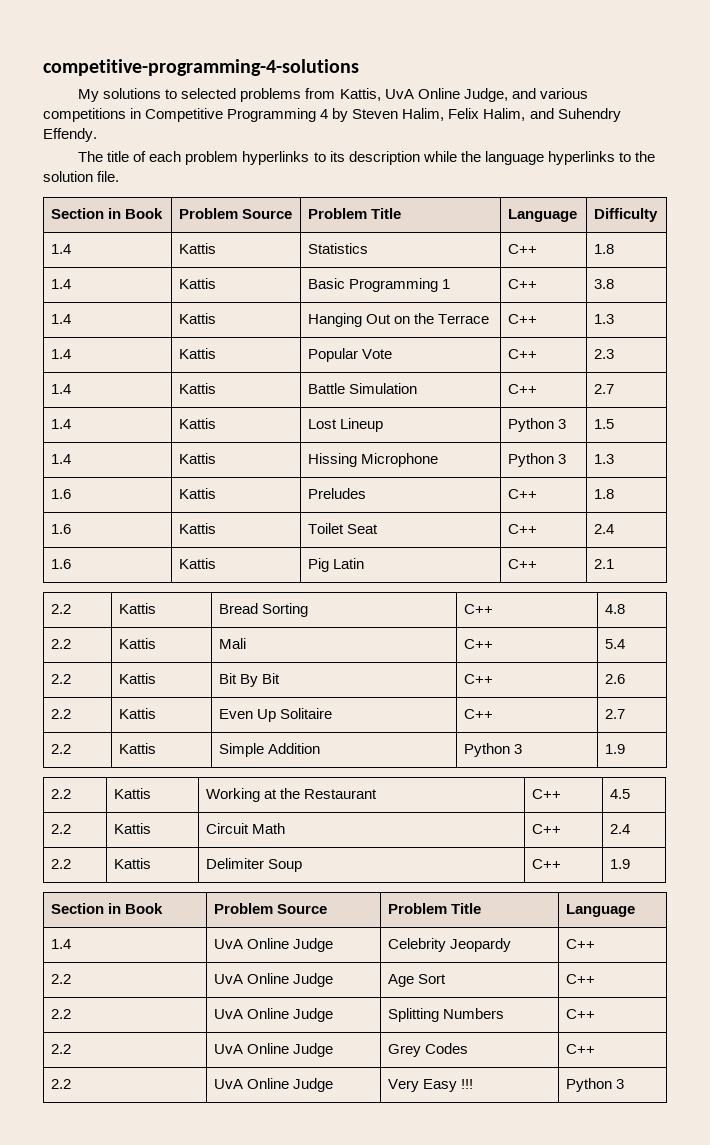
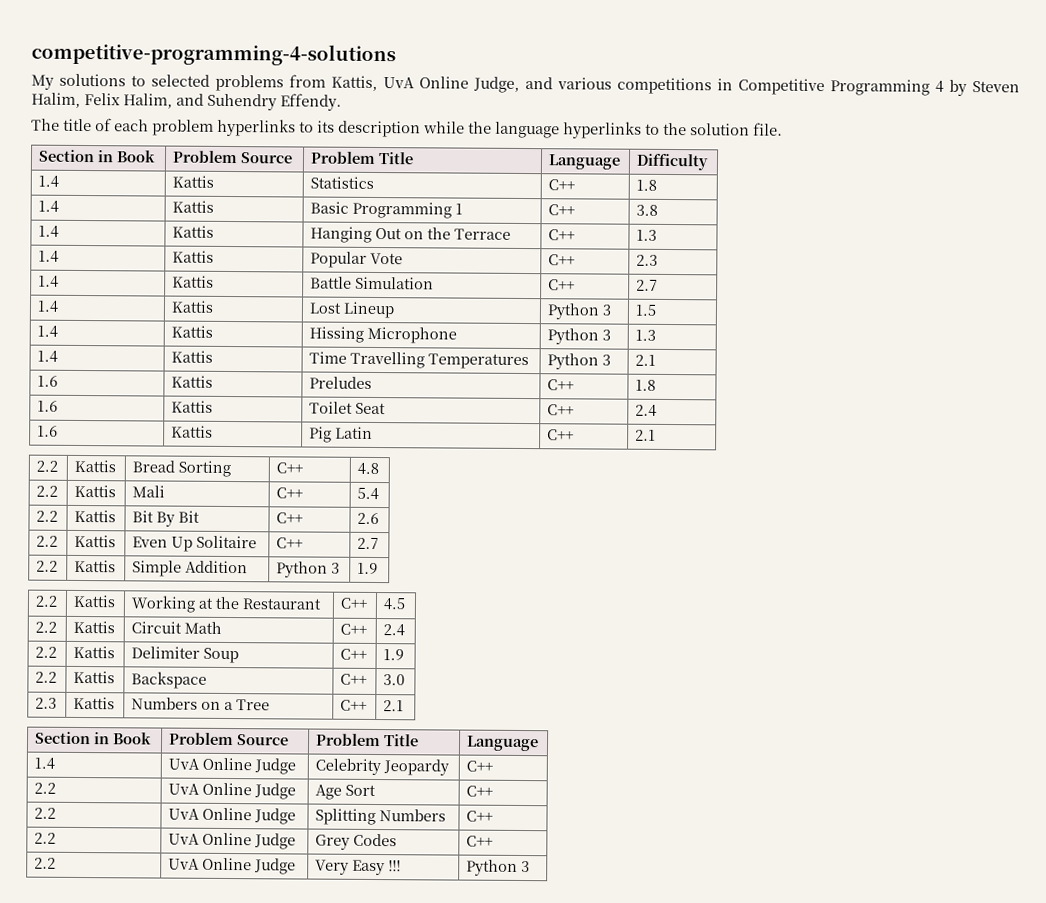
(614, 459) none -> [37,350,59,363] [171,350,214,363] [309,351,530,370] [547,353,612,370] [635,354,657,366] // 1.4 | Kattis | Time Travelling Temperatures | Python 3 | 2.1
(630, 864) none -> [35,671,58,683] [73,670,116,684] [131,671,208,689] [340,673,368,685] [383,674,406,686] [35,697,58,709] [73,696,116,710] [131,697,271,711] [340,699,368,711] [383,700,405,712] // 2.2 | Kattis | Backspace | C++ | 3.0 // 2.3 | Kattis | Numbers on a Tree | C++ | 2.1

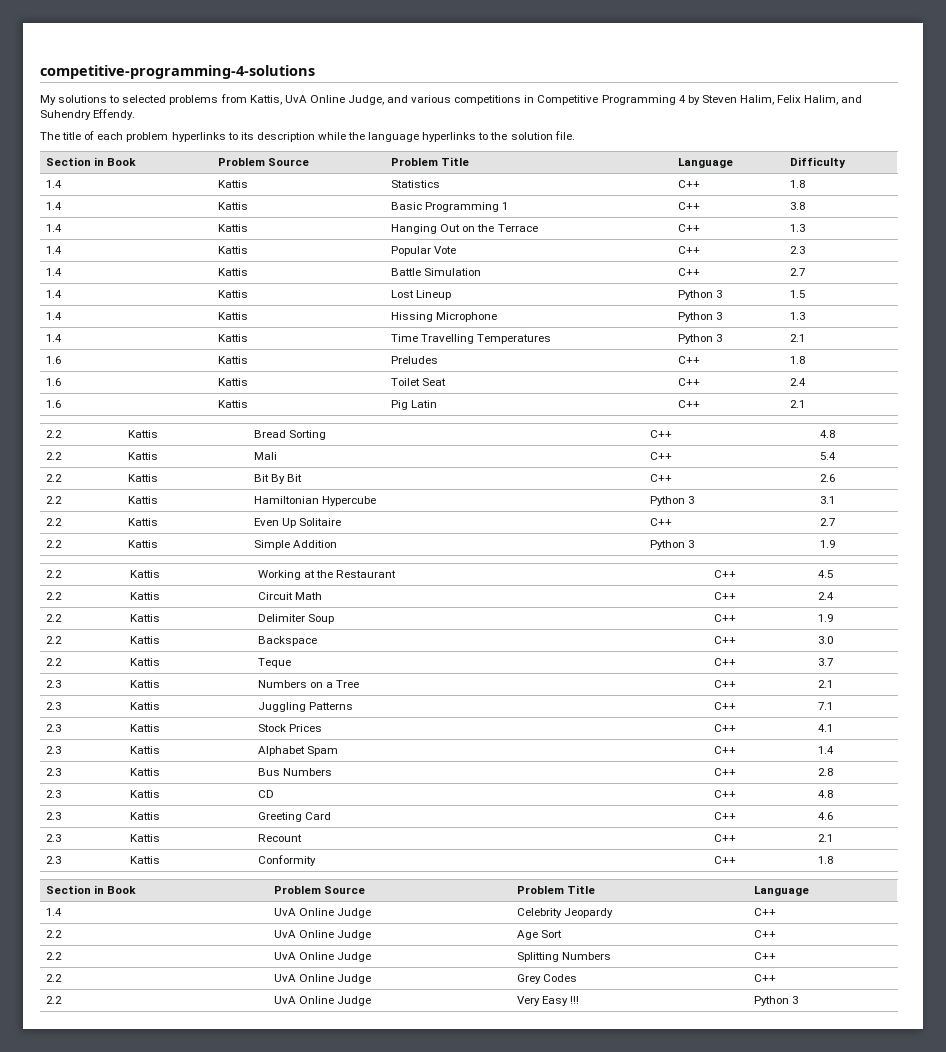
(380, 518) none -> [46,496,63,504] [128,496,159,504] [254,496,377,506] [650,496,695,506] [820,496,836,504] // 2.2 | Kattis | Hamiltonian Hypercube | Python 3 | 3.1
(406, 680) none -> [46,658,63,666] [130,658,161,666] [258,658,292,668] [714,658,737,666] [818,658,834,666] // 2.2 | Kattis | Teque | C++ | 3.7
(405, 706) none -> [46,702,62,710] [130,702,161,710] [258,702,354,712] [714,702,737,710] [818,702,834,710] [46,724,62,732] [130,724,161,732] [258,724,323,732] [714,724,737,732] [818,724,834,732] [46,746,62,754] [130,746,161,754] [258,746,339,756] [714,746,737,754] [818,746,835,754] [46,768,62,776] [130,768,161,776] [258,768,333,776] [714,768,737,776] [818,768,834,776] [46,790,62,798] [130,790,161,798] [258,790,275,798] [714,790,737,798] [818,790,834,798] [46,812,62,820] [130,812,161,820] [258,812,332,822] [714,812,737,820] [818,812,834,820] [46,834,62,842] [130,834,161,842] [258,834,303,842] [714,834,737,842] [818,834,834,842] [46,856,62,864] [130,856,161,864] [258,855,317,866] [714,856,737,864] [818,856,834,864] // 2.3 | Kattis | Juggling Patterns | C++ | 7.1 // 2.3 | Kattis | Stock Prices | C++ | 4.1 // 2.3 | Kattis | Alphabet Spam | C++ | 1.4 // 2.3 | Kattis | Bus Numbers | C++ | 2.8 // 2.3 | Kattis | CD | C++ | 4.8 // 2.3 | Kattis | Greeting Card | C++ | 4.6 // 2.3 | Kattis | Recount | C++ | 2.1 // 2.3 | Kattis | Conformity | C++ | 1.8

